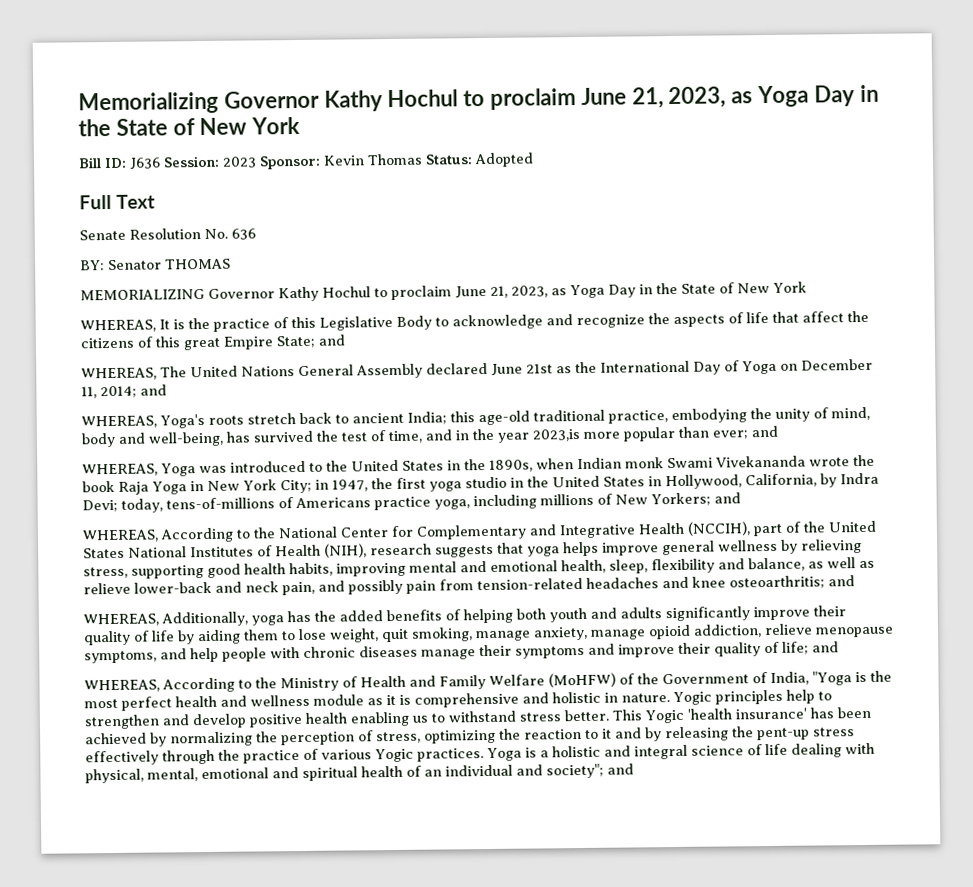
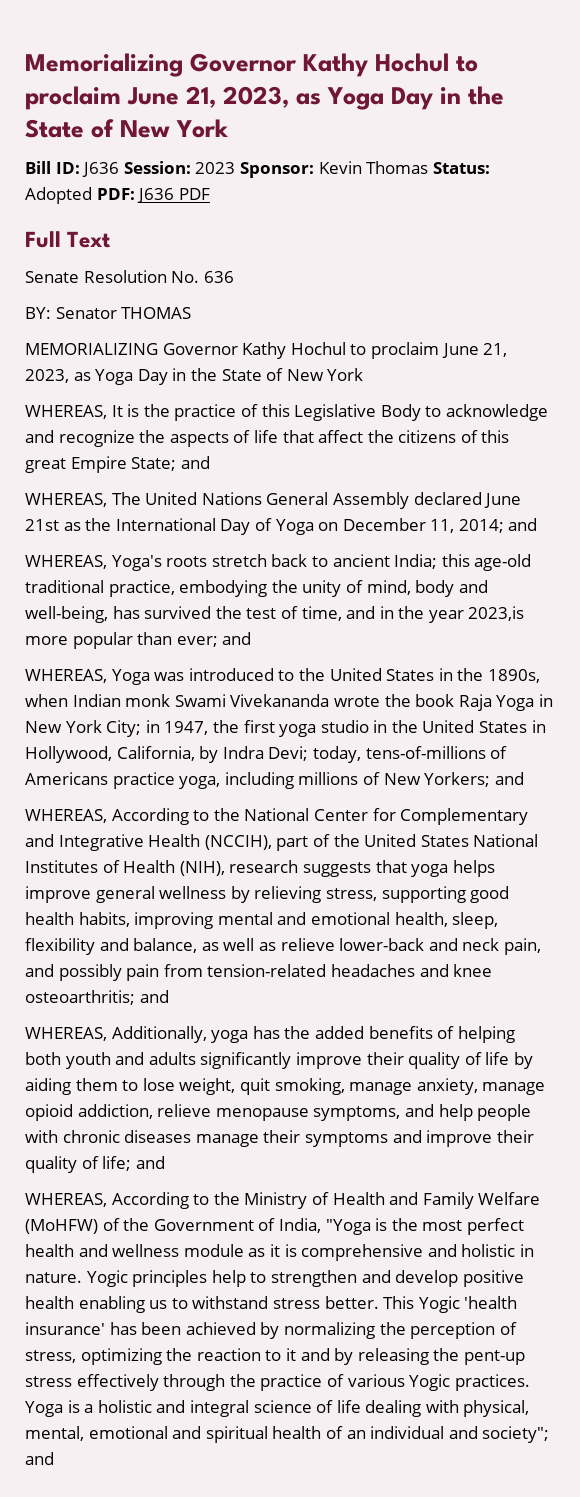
(534, 160) none -> [96,188,210,203] PDF: J636 PDF

